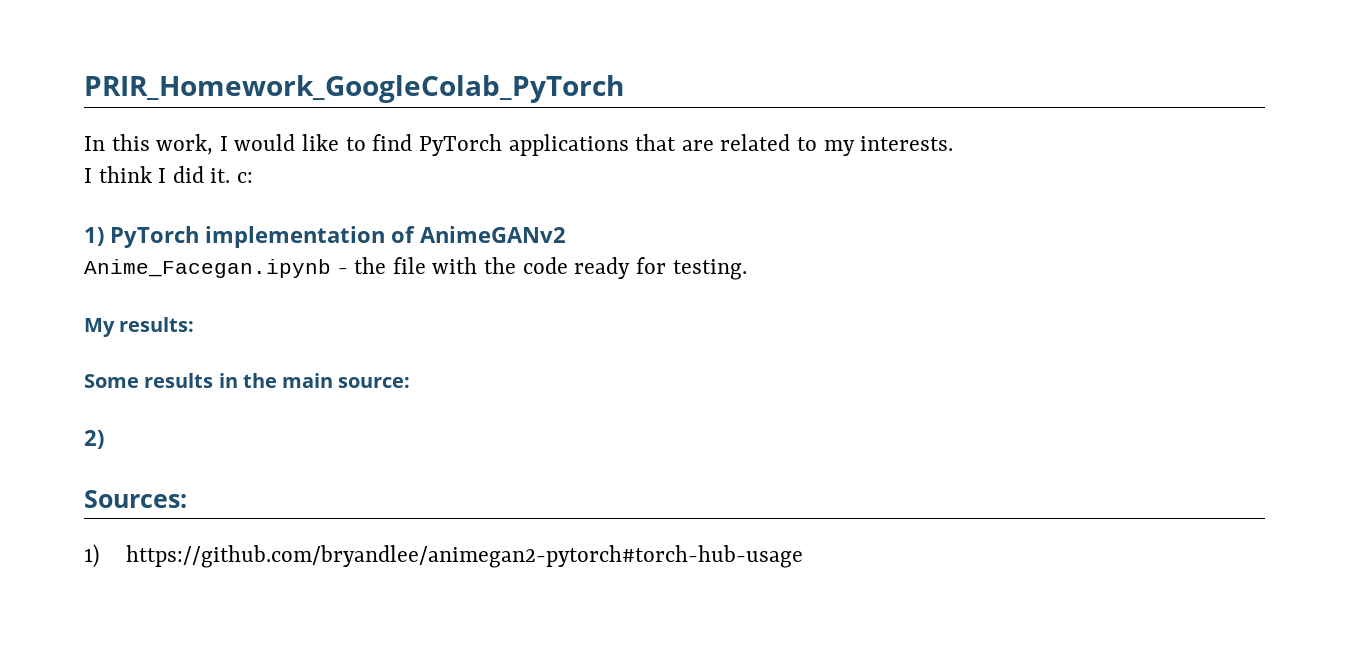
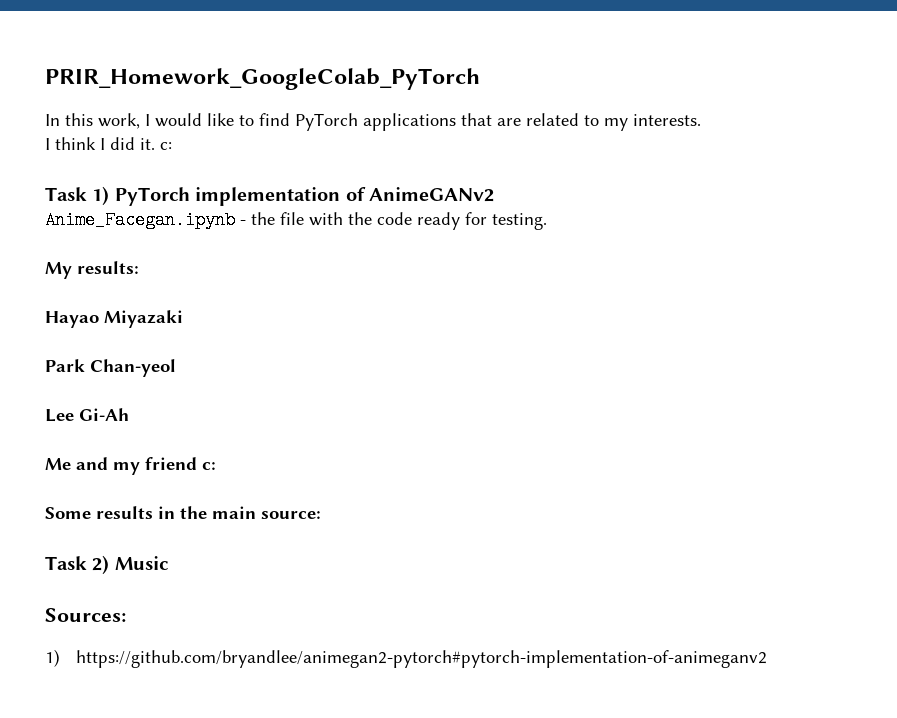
(254, 177) none -> [45,187,87,201] Task
(195, 324) none -> [45,310,183,328] [45,359,176,377] [45,408,129,422] [45,457,216,475] // Hayao Miyazaki // Park Chan-yeol // Lee Gi-Ah // Me and my friend c:
(411, 382) none -> [45,556,87,570] Task
(104, 439) none -> [114,556,168,570] Music
[125,545,803,568] https://github.com/bryandlee/animegan2-pytorch#torch-hub-usage -> [76,650,768,668] https://github.com/bryandlee/animegan2-pytorch#pytorch-implementation-of-animeganv2

